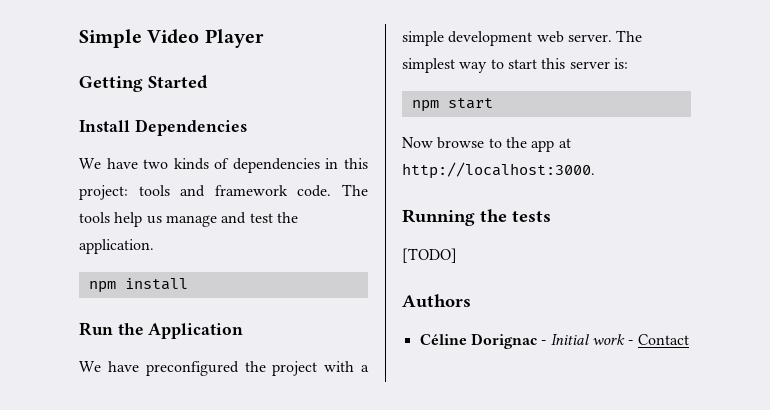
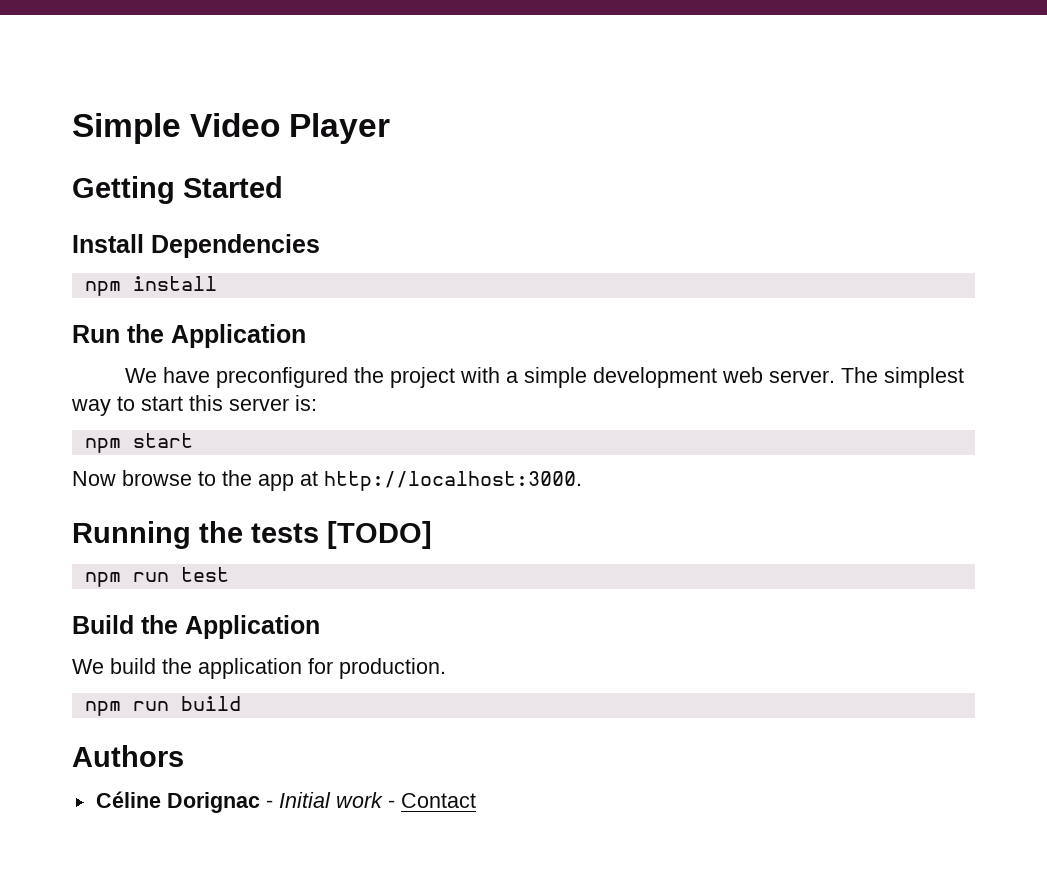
[79,158,368,173] [79,184,368,200] [79,212,298,227] [79,239,154,254] // We have two kinds of dependencies in this project: tools and framework code. The tools help us manage and test the application. -> (320, 246) none
[402,248,457,263] // [TODO] -> [327,521,432,549] [84,567,229,587] [72,615,320,639] [72,658,446,679] [84,696,241,716] [TODO] // npm run test // Build the Application // We build the application for production. // npm run build

